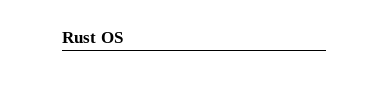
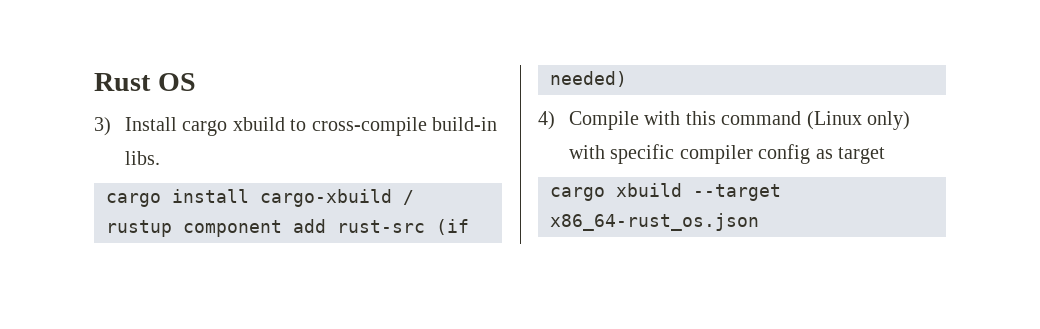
(123, 37) none -> [94,117,497,136] [124,151,160,165] [106,189,414,207] [106,219,469,237] [550,71,627,87] [538,111,910,130] [568,144,885,164] [550,183,781,201] [550,213,759,231] // 3) Install cargo xbuild to cross-compile build-in libs. // cargo install cargo-xbuild / rustup component add rust-src (if needed) // 4) Compile with this command (Linux only) with specific compiler config as target // cargo xbuild --target x86_64-rust_os.json

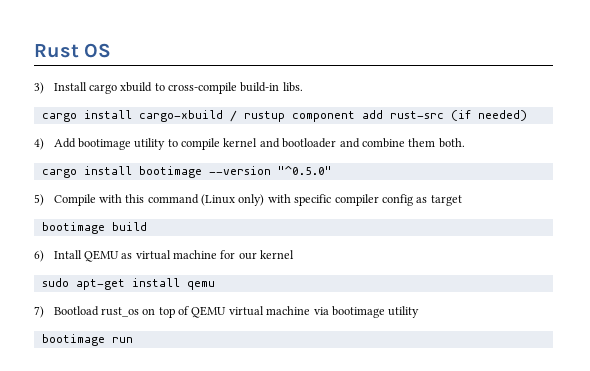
(555, 120) none -> [53,138,465,150] [41,166,332,178] [34,194,44,206] Add bootimage utility to compile kernel and bootloader and combine them both. // cargo install bootimage --version "^0.5.0" // 5)
[550,183,781,201] [550,213,759,231] cargo xbuild --target x86_64-rust_os.json -> [41,222,147,234] [34,250,295,262] [41,278,215,290] [34,306,420,318] [41,334,133,346] bootimage build // 6) Intall QEMU as virtual machine for our kernel // sudo apt-get install qemu // 7) Bootload rust_os on top of QEMU virtual machine via bootimage utility // bootimage run

